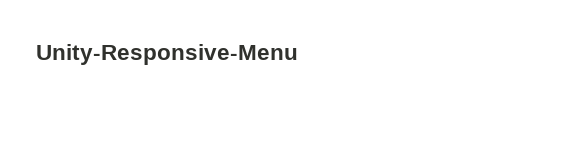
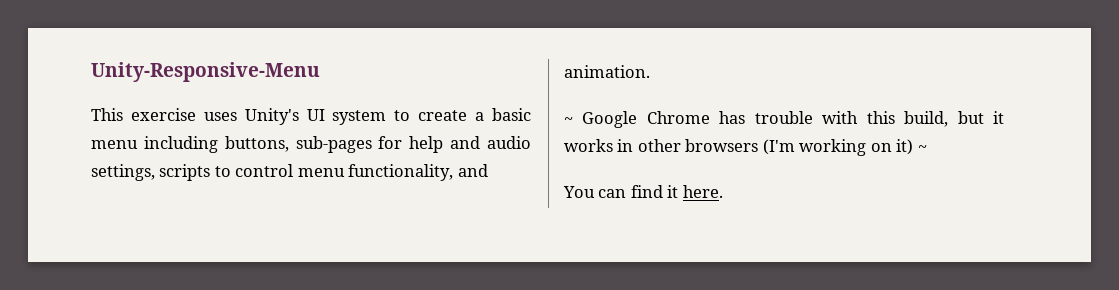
(298, 54) none -> [91,108,532,125] [91,136,531,153] [91,164,488,181] [564,65,650,78] [564,111,1005,128] [564,139,927,156] [563,185,723,198] // This exercise uses Unity's UI system to create a basic menu including buttons, sub-pages for help and audio settings, scripts to control menu functionality, and animation. // ~ Google Chrome has trouble with this build, but it works in other browsers (I'm working on it) ~ // You can find it here.

